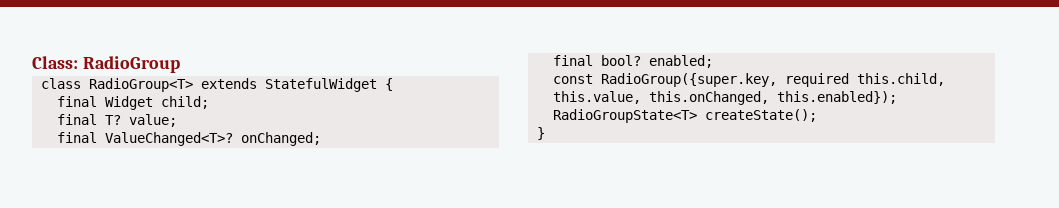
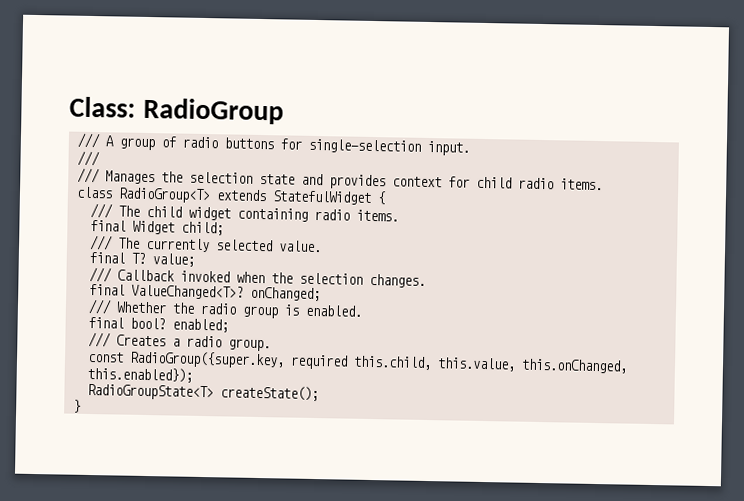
(180, 64) none -> [77,132,471,156] [77,150,101,167] [77,167,604,191] // /// A group of radio buttons for single-selection input. // /// // /// Manages the selection state and provides context for child radio items.
[56,96,209,110] [56,114,177,127] [56,132,321,146] [552,55,713,68] final Widget child; // final T? value; // final ValueChanged<T>? onChanged; // final bool? enabled; -> [90,202,400,222] [90,219,225,236] [89,234,323,253] [89,251,196,267] [89,266,427,288] [89,283,322,302] [88,298,364,319] [88,316,230,333] [88,331,272,352] /// The child widget containing radio items. // final Widget child; // /// The currently selected value. // final T? value; // /// Callback invoked when the selection changes. // final ValueChanged<T>? onChanged; // /// Whether the radio group is enabled. // final bool? enabled; // /// Creates a radio group.

